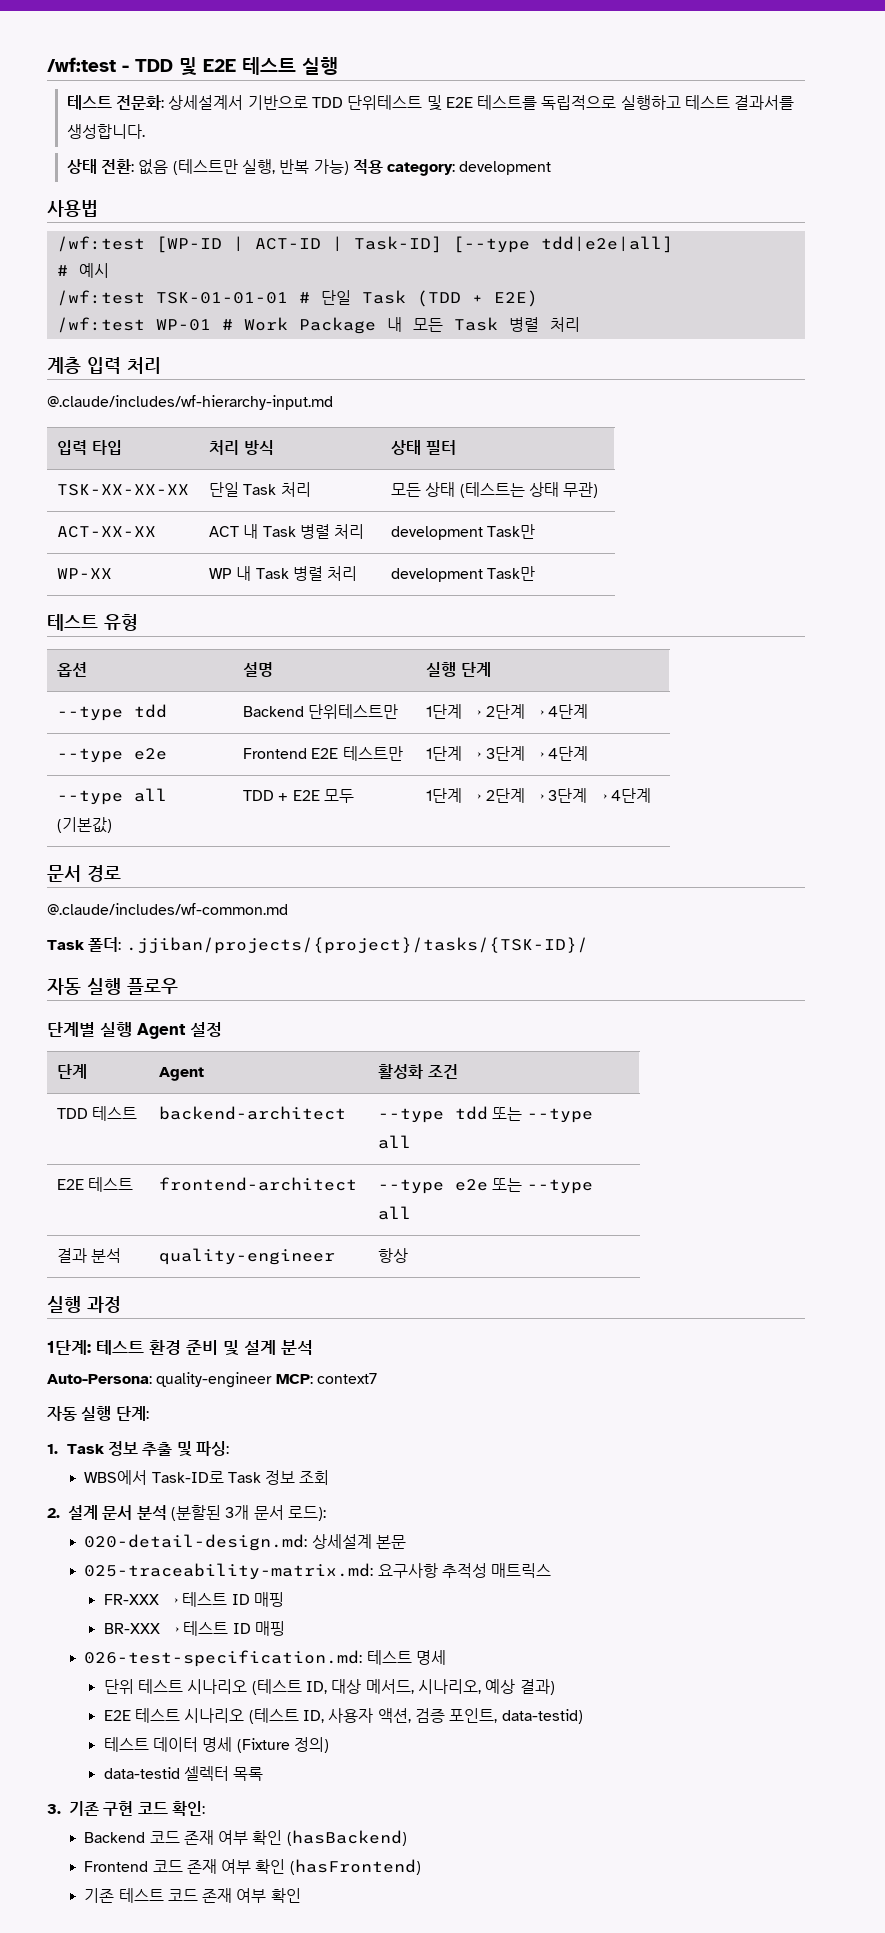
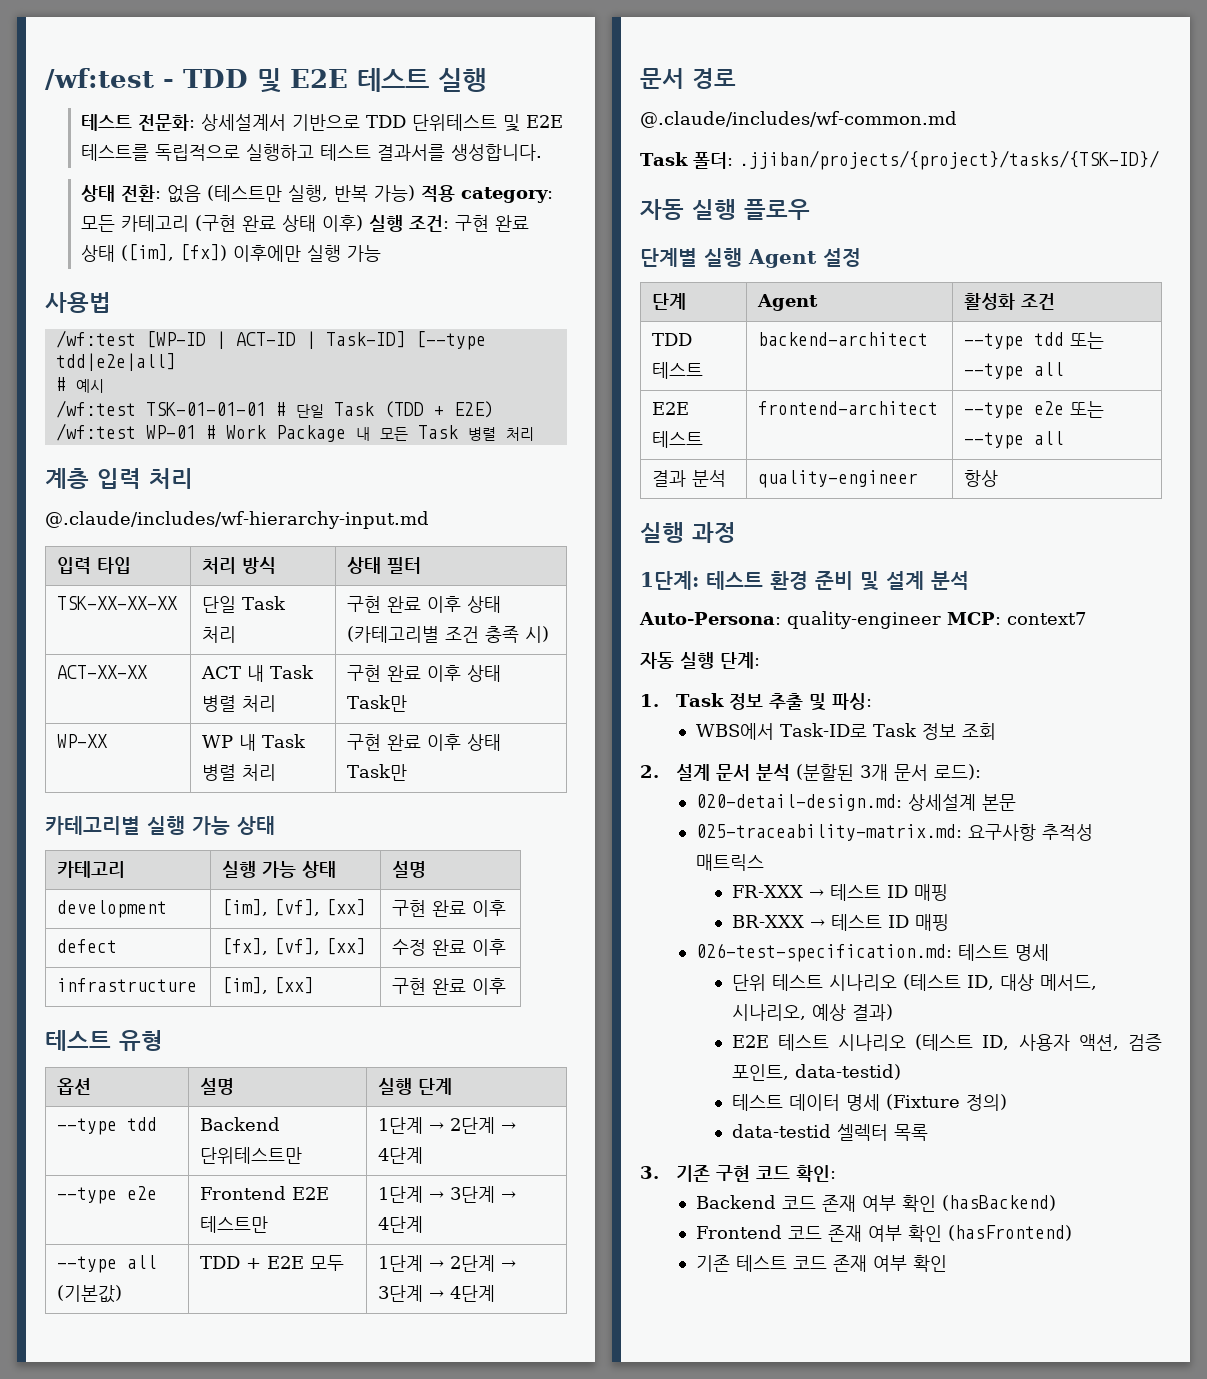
[459,161,552,175] development -> [80,215,529,232] [80,244,381,262] 모든 카테고리 (구현 완료 상태 이후) 실행 조건: 구현 완료 상태 ([im], [fx]) 이후에만 실행 가능
[390,482,599,498] 모든 상태 (테스트는 상태 무관) -> [347,596,502,613] [347,626,550,643] 구현 완료 이후 상태 (카테고리별 조건 충족 시)
[390,526,483,540] development -> [347,665,502,682] 구현 완료 이후 상태
[390,566,536,582] development Task만 -> [347,734,502,751] [347,764,408,781] [45,816,275,835] [57,861,126,878] [222,861,337,878] [392,861,427,878] [57,900,168,918] [222,899,367,916] [392,900,507,917] [57,939,118,953] [222,938,367,955] [392,939,507,956] [57,978,198,992] [222,977,315,994] [392,978,507,995] 구현 완료 이후 상태 Task만 // 카테고리별 실행 가능 상태 // 카테고리 | 실행 가능 상태 | 설명 // development | [im], [vf], [xx] | 구현 완료 이후 // defect | [fx], [vf], [xx] | 수정 완료 이후 // infrastructure | [im], [xx] | 구현 완료 이후

